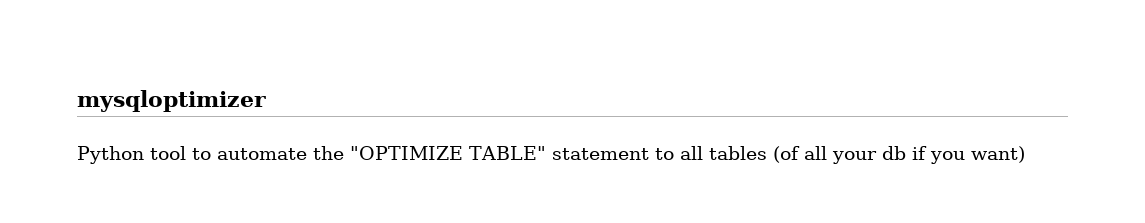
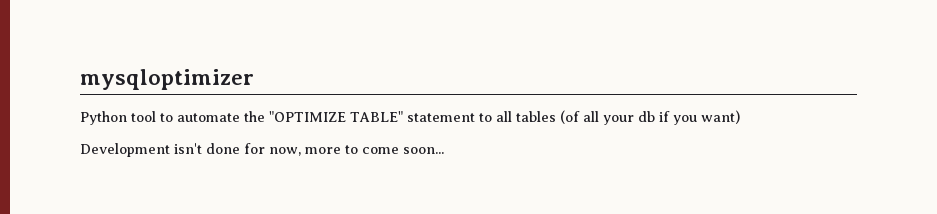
(1025, 154) none -> [80,143,444,157] // Development isn't done for now, more to come soon...

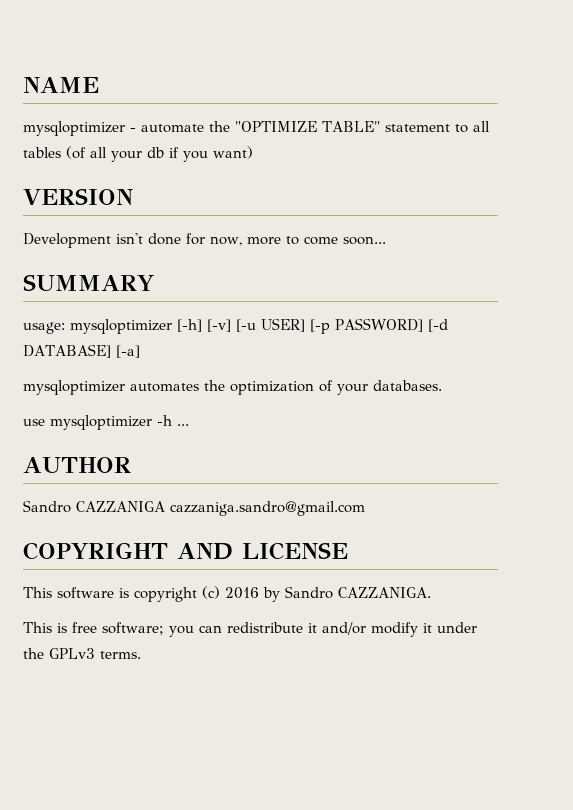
[80,69,254,90] [80,111,173,125] mysqloptimizer // Python tool to -> [23,77,99,93] [23,121,136,136] NAME // mysqloptimizer -
(740, 117) none -> [23,188,133,205] // VERSION
(444, 150) none -> [23,274,154,291] [23,318,448,334] [23,344,140,358] [23,380,442,395] [23,415,189,430] [23,457,131,473] [23,500,365,516] [23,542,348,560] [23,586,431,602] [23,622,477,637] [23,648,141,659] // SUMMARY // usage: mysqloptimizer [-h] [-v] [-u USER] [-p PASSWORD] [-d DATABASE] [-a] // mysqloptimizer automates the optimization of your databases. // use mysqloptimizer -h ... // AUTHOR // Sandro CAZZANIGA cazzaniga.sandro@gmail.com // COPYRIGHT AND LICENSE // This software is copyright (c) 2016 by Sandro CAZZANIGA. // This is free software; you can redistribute it and/or modify it under the GPLv3 terms.

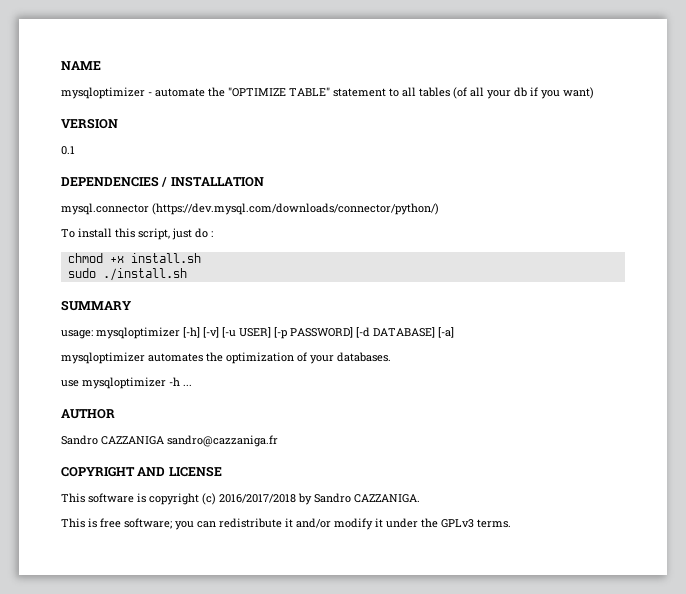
[23,233,386,248] Development isn't done for now, more to come soon... -> [61,146,75,155] [61,176,264,187] [61,203,439,215] [61,228,213,240] [67,253,201,263] [67,268,187,281] 0.1 // DEPENDENCIES / INSTALLATION // mysql.connector (https://dev.mysql.com/downloads/connector/python/) // To install this script, just do : // chmod +x install.sh // sudo ./install.sh
[170,501,365,516] cazzaniga.sandro@gmail.com -> [167,435,278,447] sandro@cazzaniga.fr
[225,587,259,599] 2016 -> [219,494,296,503] 2016/2017/2018

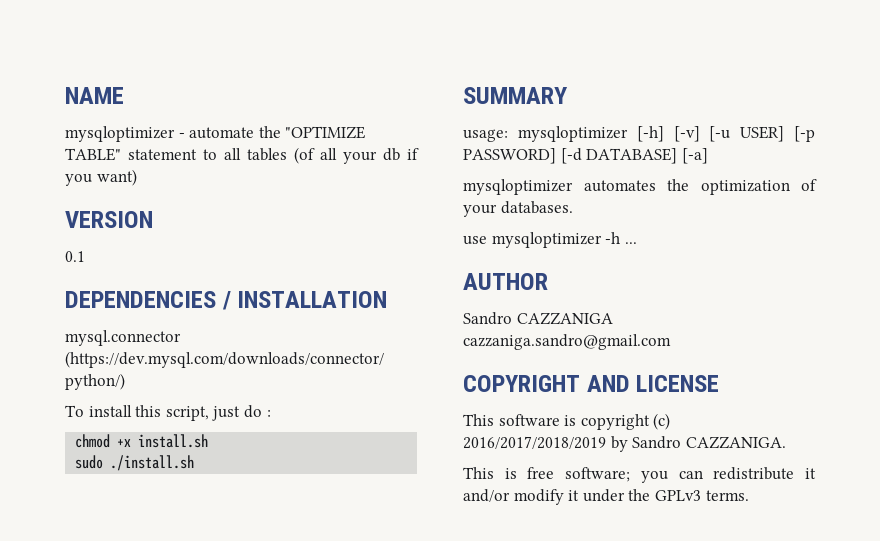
[167,435,278,447] sandro@cazzaniga.fr -> [463,334,671,350] cazzaniga.sandro@gmail.com
[219,494,296,503] 2016/2017/2018 -> [463,436,606,449] 2016/2017/2018/2019

